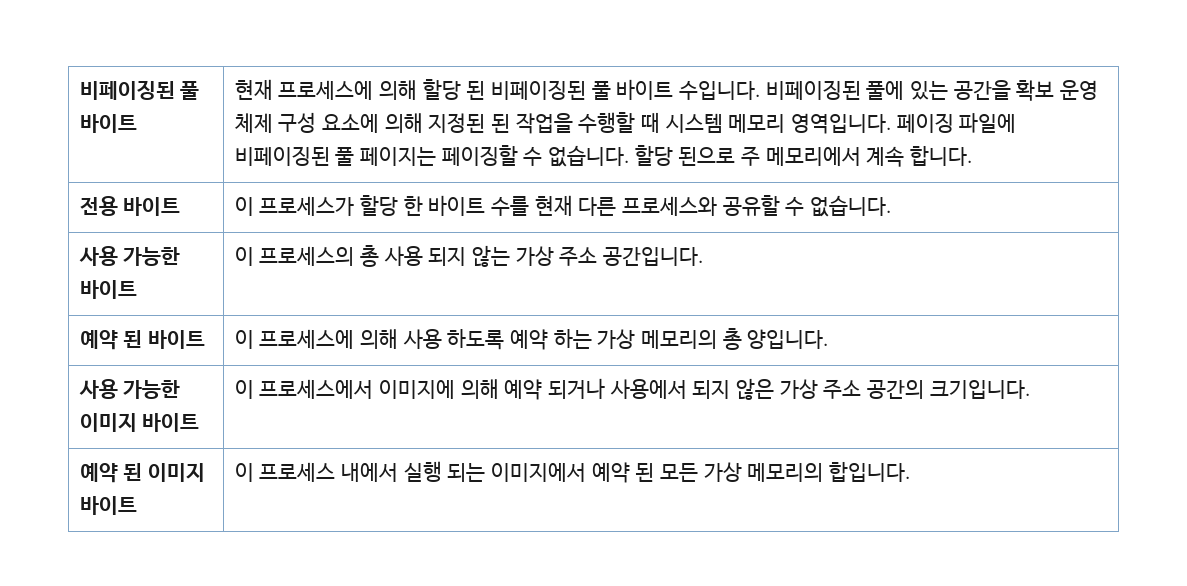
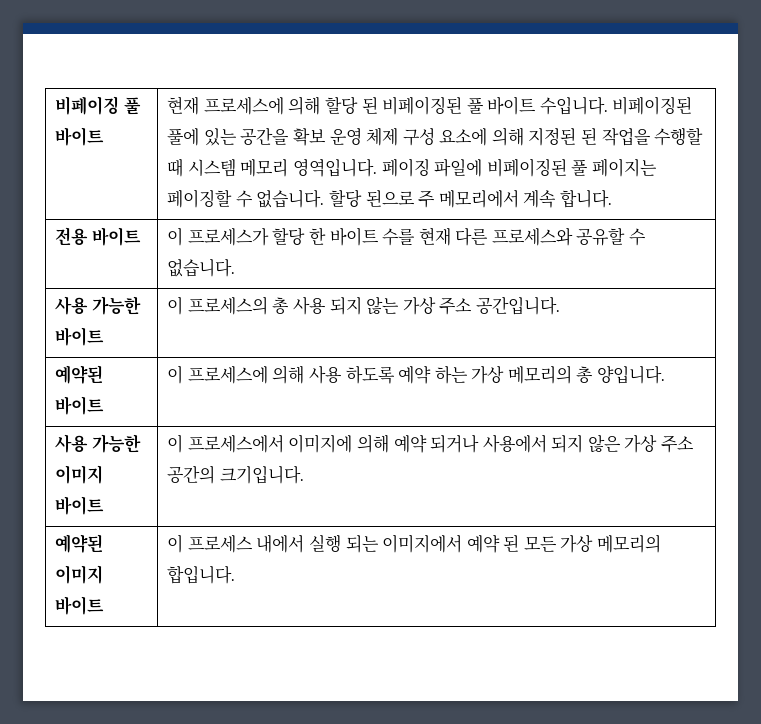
[79,80,175,100] 비페이징된 -> [55,96,120,115] 비페이징
[79,330,143,350] 예약 된 -> [55,365,104,384] 예약된
[79,463,143,483] 예약 된 -> [55,534,104,553] 예약된

